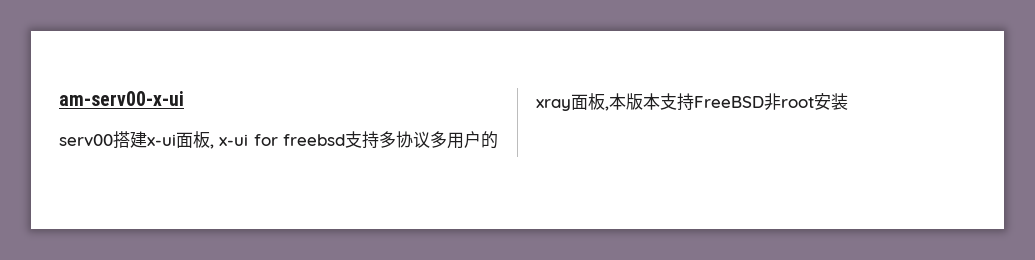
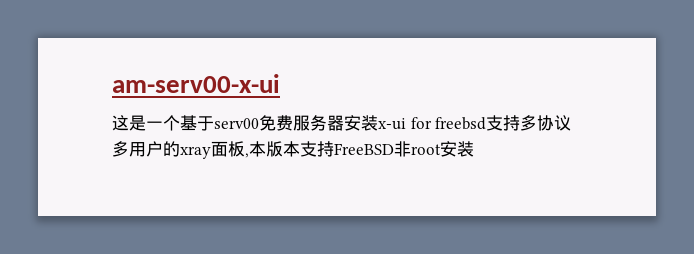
[59,131,214,149] serv00搭建x-ui面板, -> [112,115,378,131] 这是一个基于serv00免费服务器安装

